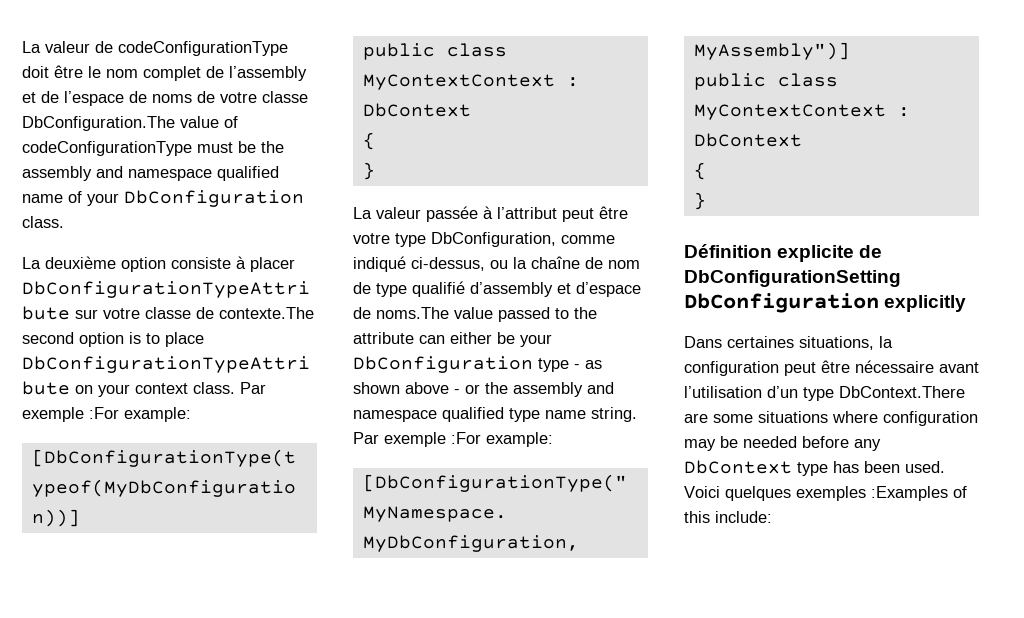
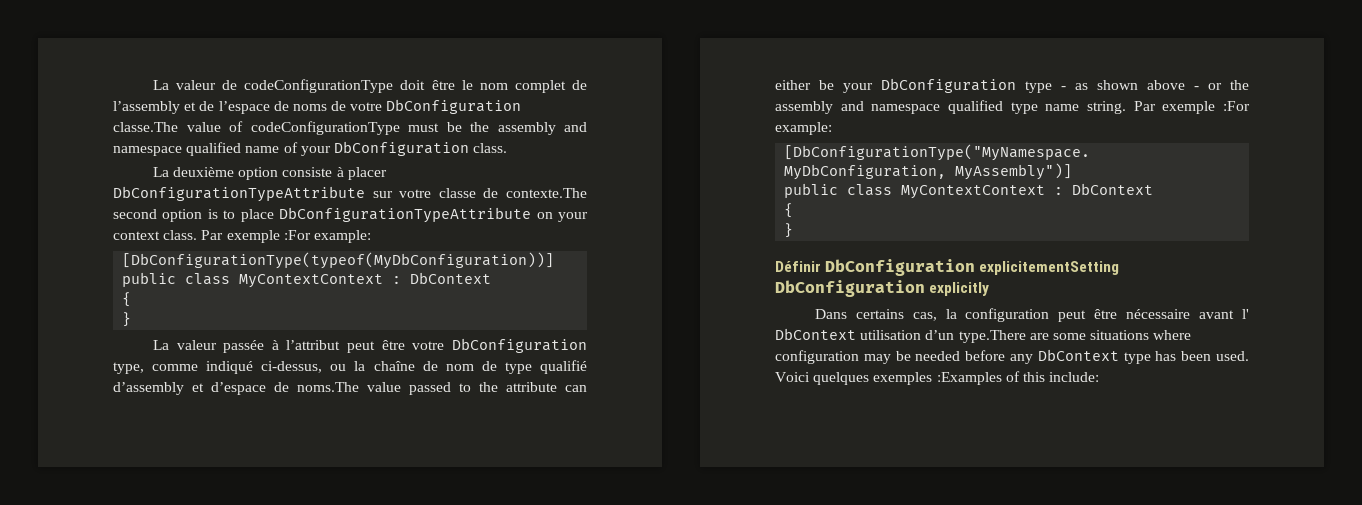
[262,91,308,103] [22,116,175,131] classe DbConfiguration.The -> [386,99,522,114] [113,122,178,132] DbConfiguration classe.The
[395,232,556,247] type DbConfiguration, -> [452,338,587,353] [113,362,144,374] DbConfiguration type,
[684,244,883,262] [684,270,901,287] Définition explicite de DbConfigurationSetting -> [775,259,1120,276] Définir DbConfiguration explicitementSetting
[727,336,874,350] certaines situations, -> [855,309,937,321] certains cas,
[684,386,965,401] l’utilisation d’un type DbContext.There -> [1242,309,1249,319] [775,328,1026,343] l' DbContext utilisation d’un type.There

